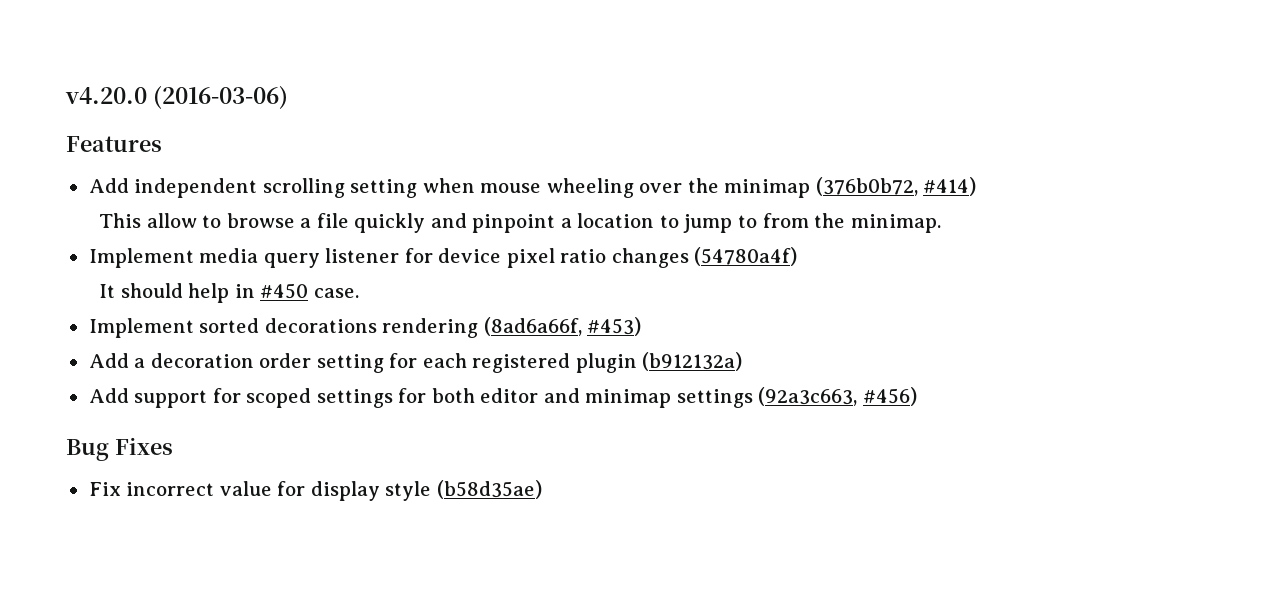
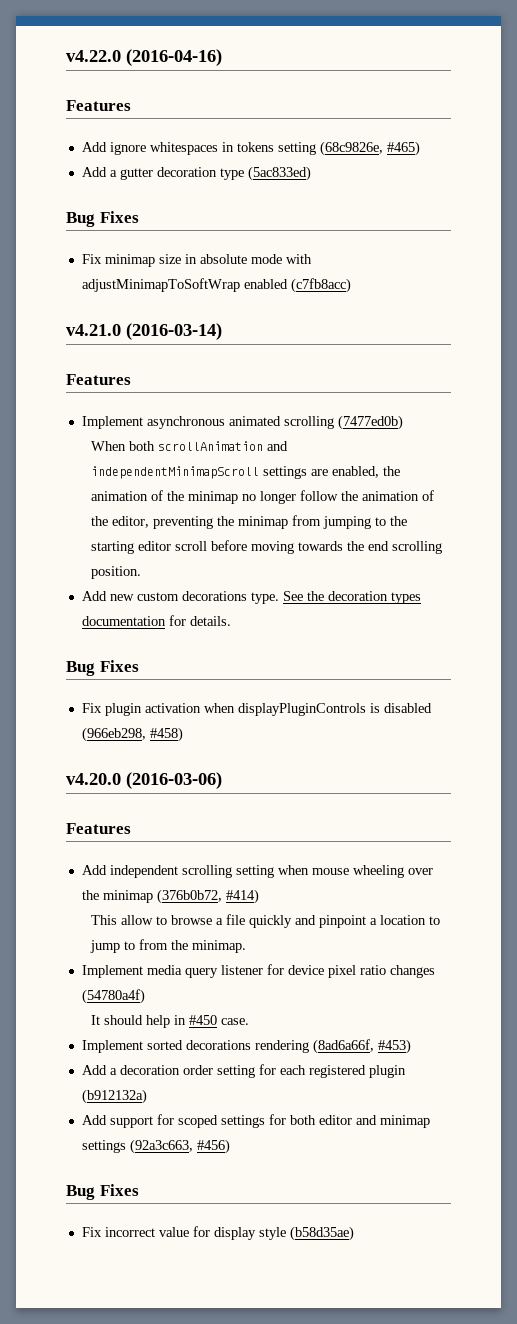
(65, 95) none -> [66,49,222,66] [66,100,131,111] [81,141,420,156] [81,166,311,181] [66,211,139,227] [81,254,312,267] [81,278,351,293] [66,323,222,340] [66,374,131,385] [81,415,403,430] [90,441,288,451] [90,466,400,479] [90,490,434,504] [90,515,407,529] [90,540,442,554] [90,566,141,579] [81,591,421,604] [81,615,231,626] [66,660,139,676] [81,703,432,716] [81,727,183,742] v4.22.0 (2016-04-16) // Features // Add ignore whitespaces in tokens setting (68c9826e, #465) // Add a gutter decoration type (5ac833ed) // Bug Fixes // Fix minimap size in absolute mode with adjustMinimapToSoftWrap enabled (c7fb8acc) // v4.21.0 (2016-03-14) // Features // Implement asynchronous animated scrolling (7477ed0b) // When both scrollAnimation and independentMinimapScroll settings are enabled, the animation of the minimap no longer follow the animation of the editor, preventing the minimap from jumping to the starting editor scroll before moving towards the end scrolling position. // Add new custom decorations type. See the decoration types documentation for details. // Bug Fixes // Fix plugin activation when displayPluginControls is disabled (966eb298, #458) //

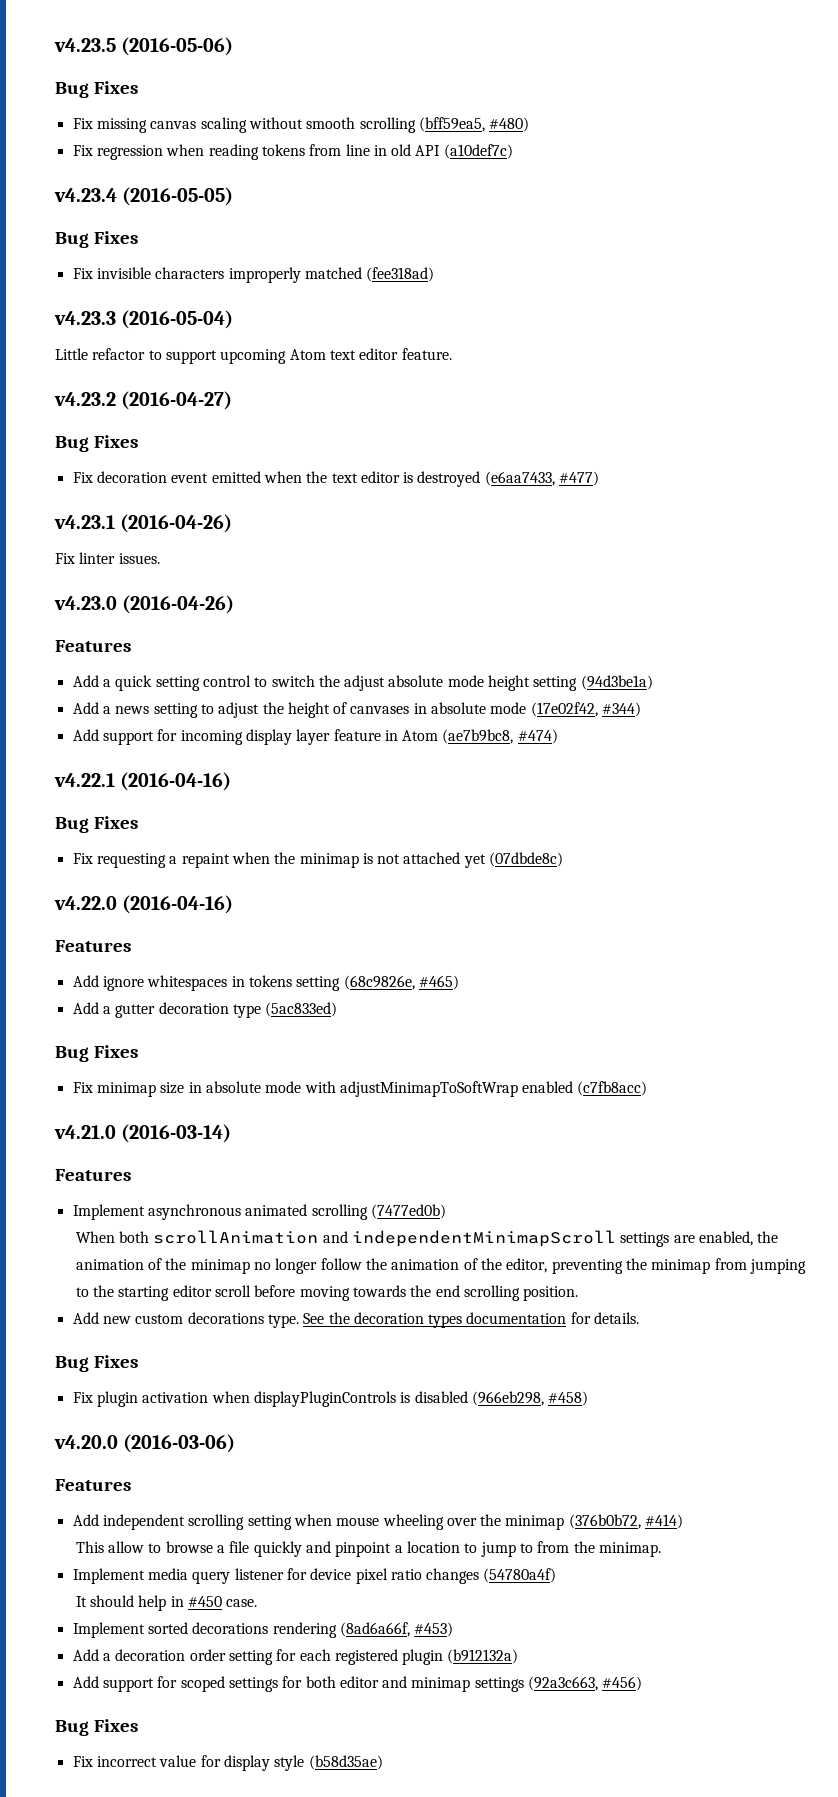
(66, 56) none -> [54,37,234,56] [55,81,138,98] [72,117,530,133] [72,144,513,160] [54,187,234,206] [55,231,138,248] [72,267,435,283] [54,310,234,329] [55,348,452,364] [54,391,233,410] [55,435,138,452] [72,471,600,487] [54,514,233,533] [55,552,160,564] [54,595,235,614] [55,640,131,652] [72,675,653,691] [72,702,642,718] [72,729,558,745] [54,772,232,791] [55,816,138,833] [72,852,564,868] v4.23.5 (2016-05-06) // Bug Fixes // Fix missing canvas scaling without smooth scrolling (bff59ea5, #480) // Fix regression when reading tokens from line in old API (a10def7c) // v4.23.4 (2016-05-05) // Bug Fixes // Fix invisible characters improperly matched (fee318ad) // v4.23.3 (2016-05-04) // Little refactor to support upcoming Atom text editor feature. // v4.23.2 (2016-04-27) // Bug Fixes // Fix decoration event emitted when the text editor is destroyed (e6aa7433, #477) // v4.23.1 (2016-04-26) // Fix linter issues. // v4.23.0 (2016-04-26) // Features // Add a quick setting control to switch the adjust absolute mode height setting (94d3be1a) // Add a news setting to adjust the height of canvases in absolute mode (17e02f42, #344) // Add support for incoming display layer feature in Atom (ae7b9bc8, #474) // v4.22.1 (2016-04-16) // Bug Fixes // Fix requesting a repaint when the minimap is not attached yet (07dbde8c) //

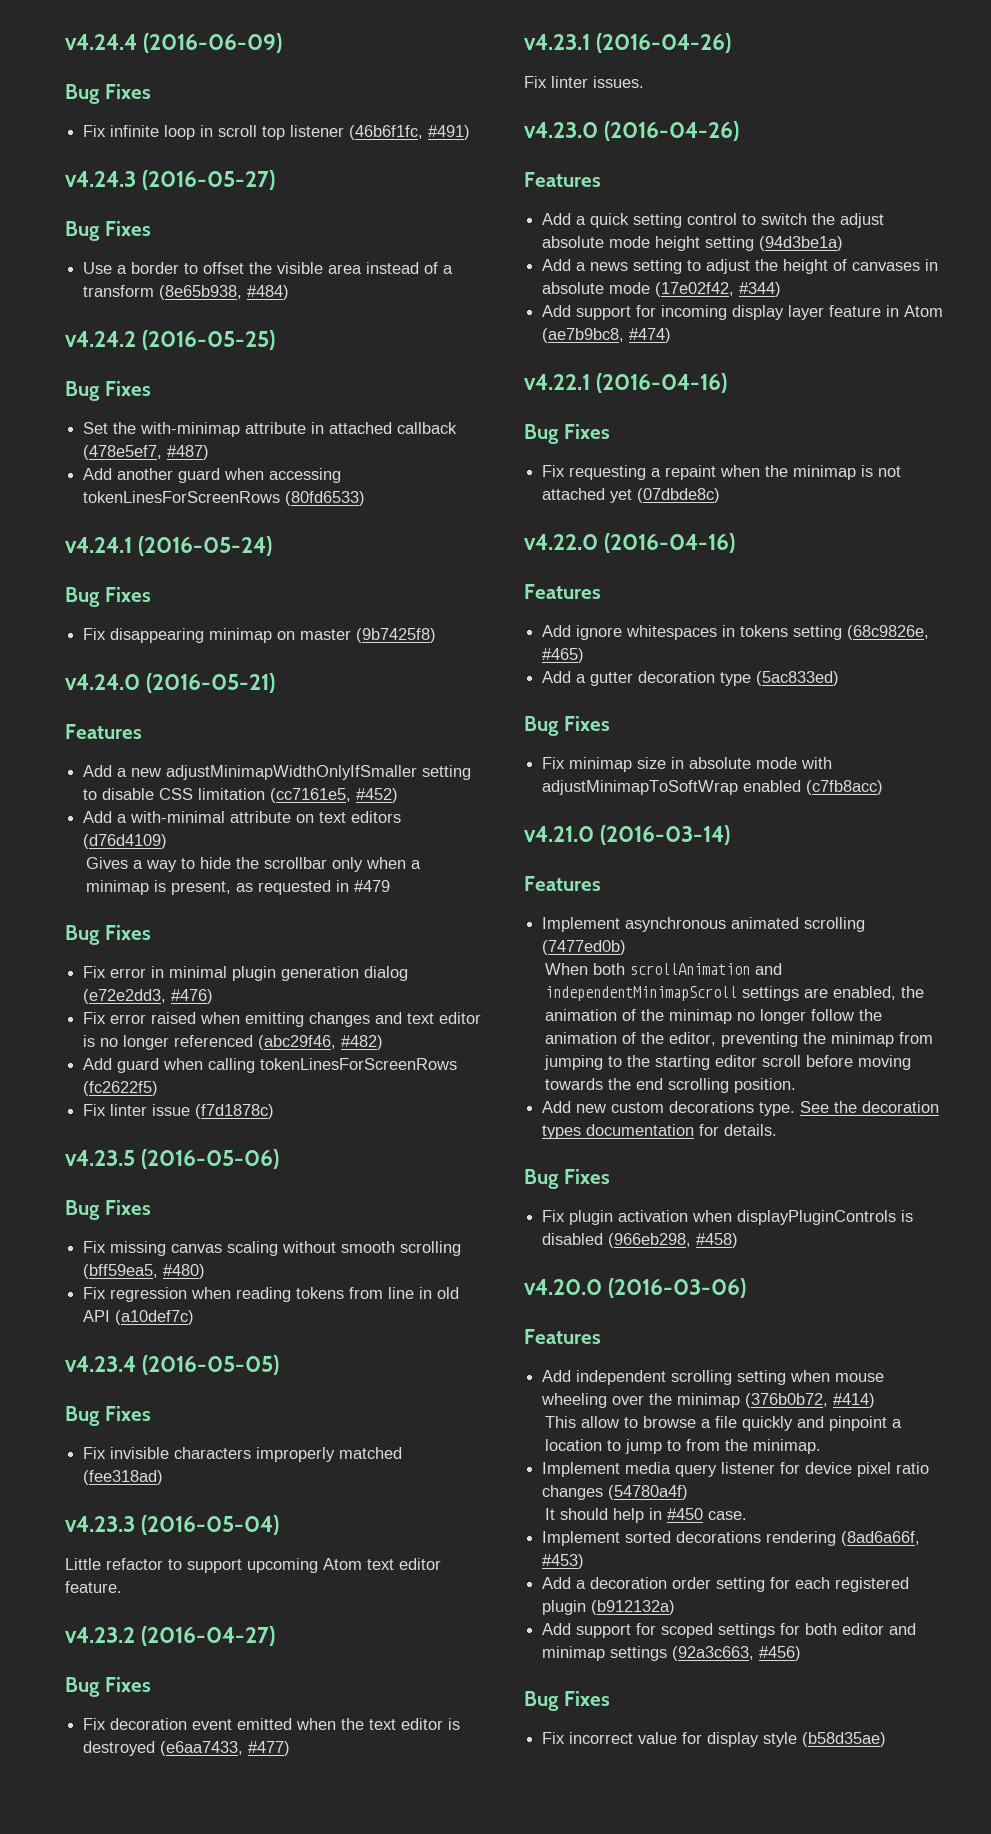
(54, 45) none -> [65,33,283,53] [65,84,151,104] [83,125,471,140] [65,170,276,190] [65,221,151,241] [83,262,454,274] [83,285,290,300] [65,330,276,350] [65,381,151,401] [83,422,458,437] [83,445,210,460] [83,468,342,483] [83,491,366,506] [65,536,273,556] [65,587,151,607] [83,628,437,643] [65,673,276,693] [65,724,142,739] [83,765,472,780] [83,788,399,803] [83,811,402,823] [83,834,168,849] [85,857,421,872] [85,880,390,895] [65,925,151,945] [83,966,409,981] [83,989,214,1004] [83,1012,482,1027] [83,1035,384,1050] [83,1058,458,1073] [83,1081,159,1096] [83,1104,275,1119] v4.24.4 (2016-06-09) // Bug Fixes // Fix infinite loop in scroll top listener (46b6f1fc, #491) // v4.24.3 (2016-05-27) // Bug Fixes // Use a border to offset the visible area instead of a transform (8e65b938, #484) // v4.24.2 (2016-05-25) // Bug Fixes // Set the with-minimap attribute in attached callback (478e5ef7, #487) // Add another guard when accessing tokenLinesForScreenRows (80fd6533) // v4.24.1 (2016-05-24) // Bug Fixes // Fix disappearing minimap on master (9b7425f8) // v4.24.0 (2016-05-21) // Features // Add a new adjustMinimapWidthOnlyIfSmaller setting to disable CSS limitation (cc7161e5, #452) // Add a with-minimal attribute on text editors (d76d4109) // Gives a way to hide the scrollbar only when a minimap is present, as requested in #479 // Bug Fixes // Fix error in minimal plugin generation dialog (e72e2dd3, #476) // Fix error raised when emitting changes and text editor is no longer referenced (abc29f46, #482) // Add guard when calling tokenLinesForScreenRows (fc2622f5) // Fix linter issue (f7d1878c) //

